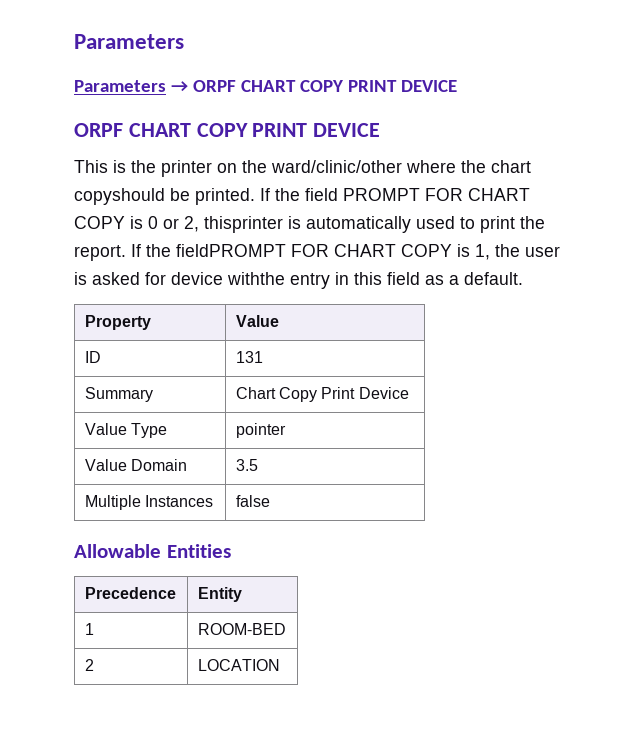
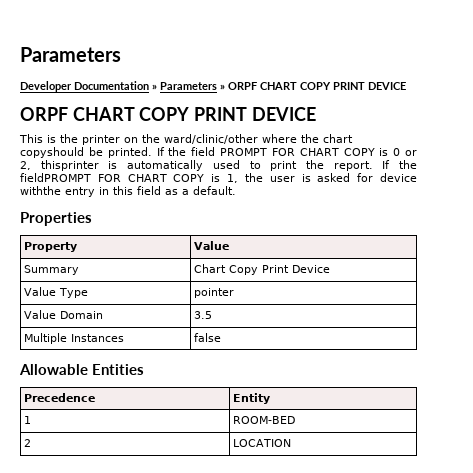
[74,80,188,92] Parameters → -> [20,81,225,92] Developer Documentation » Parameters »
(523, 278) none -> [20,212,92,226] // Properties
[84,351,101,363] [235,351,263,363] // ID | 131 -> (230, 245) none

